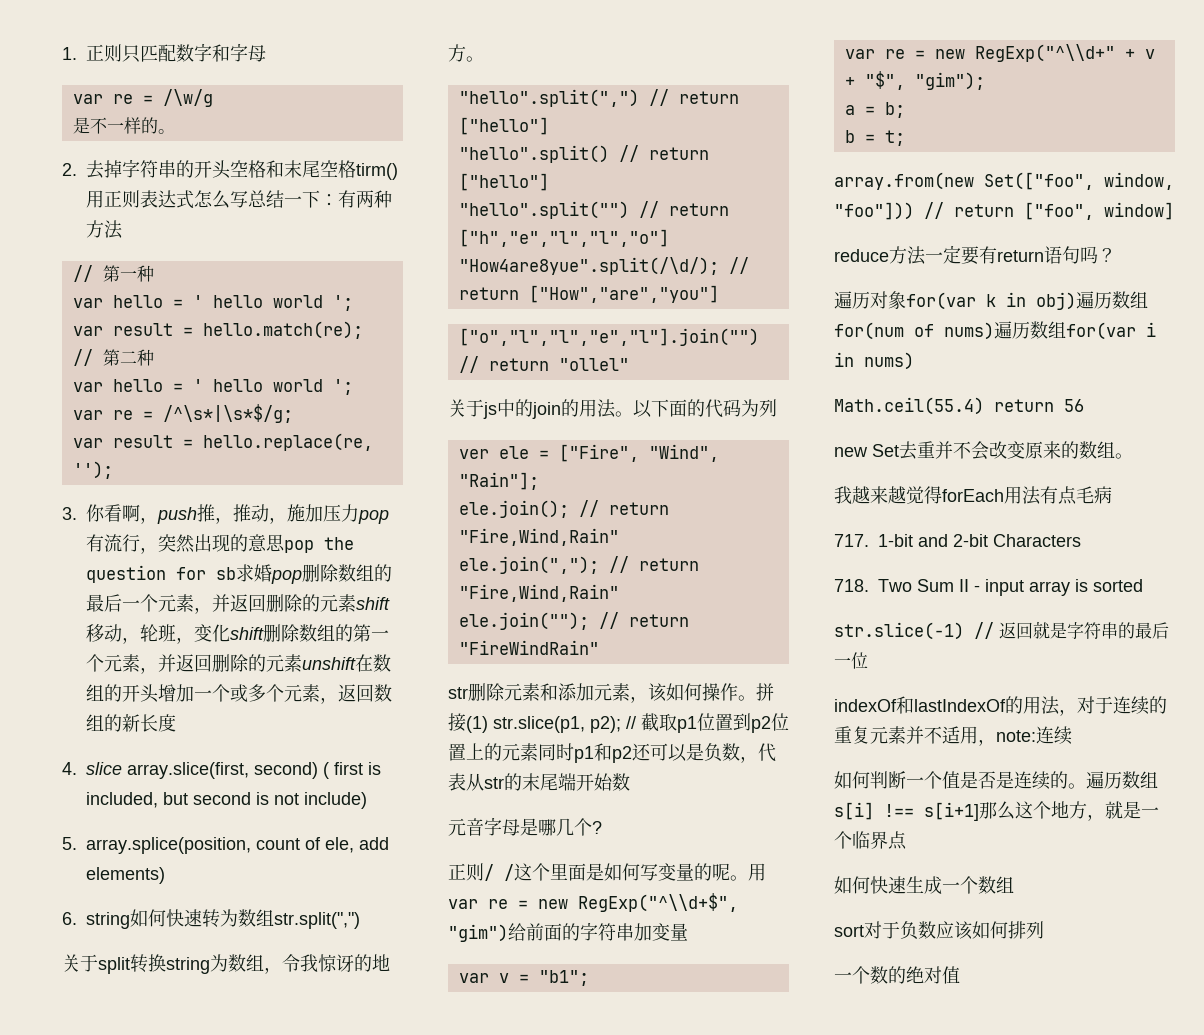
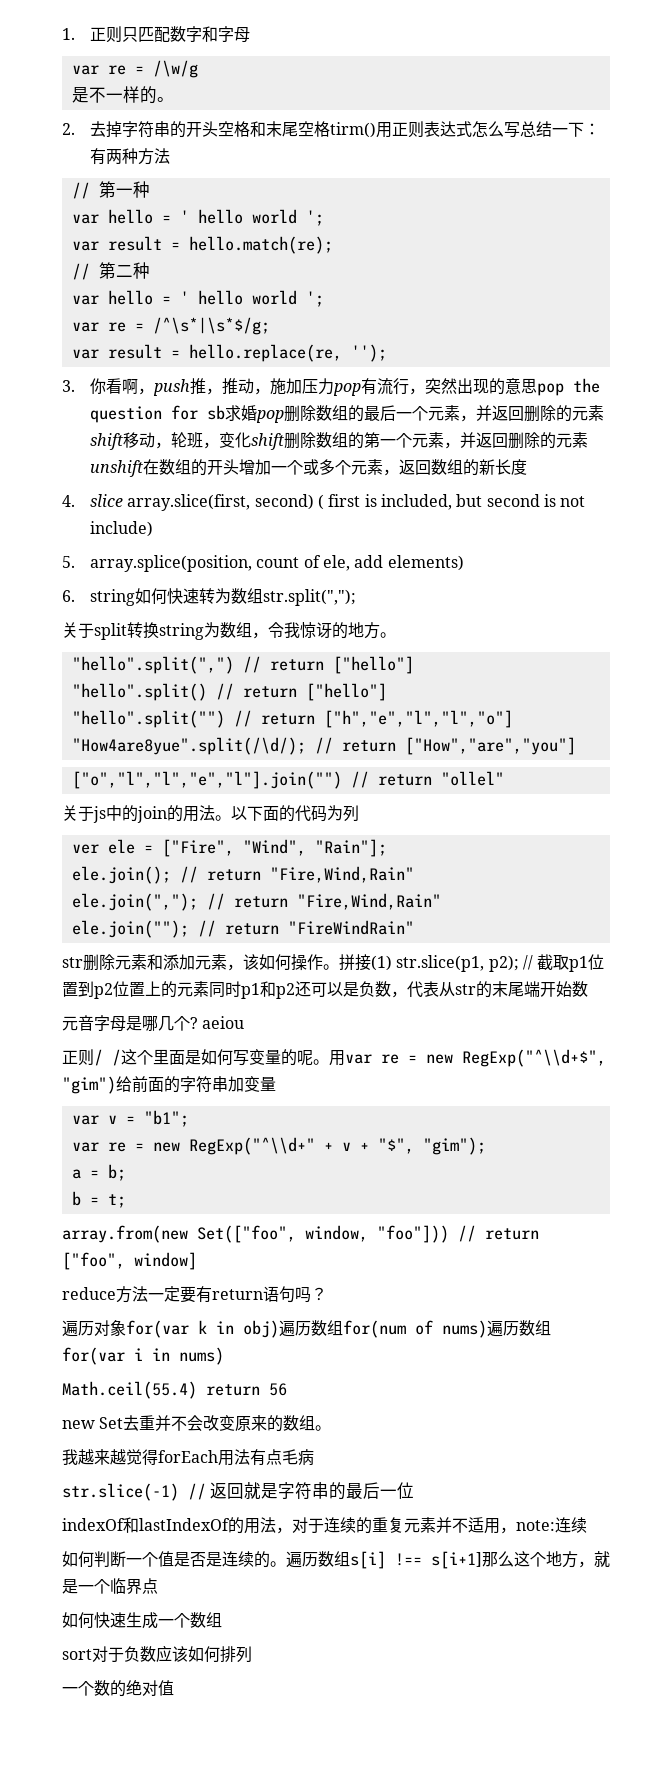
[274,912,360,929] str.split(",") -> [262,589,356,606] str.split(",");
(602, 827) none -> [202,1016,245,1029] aeiou
[834,534,1081,547] [834,579,1143,596] // 717. 1-bit and 2-bit Characters // 718. Two Sum II - input array is sorted -> (314, 1457) none

